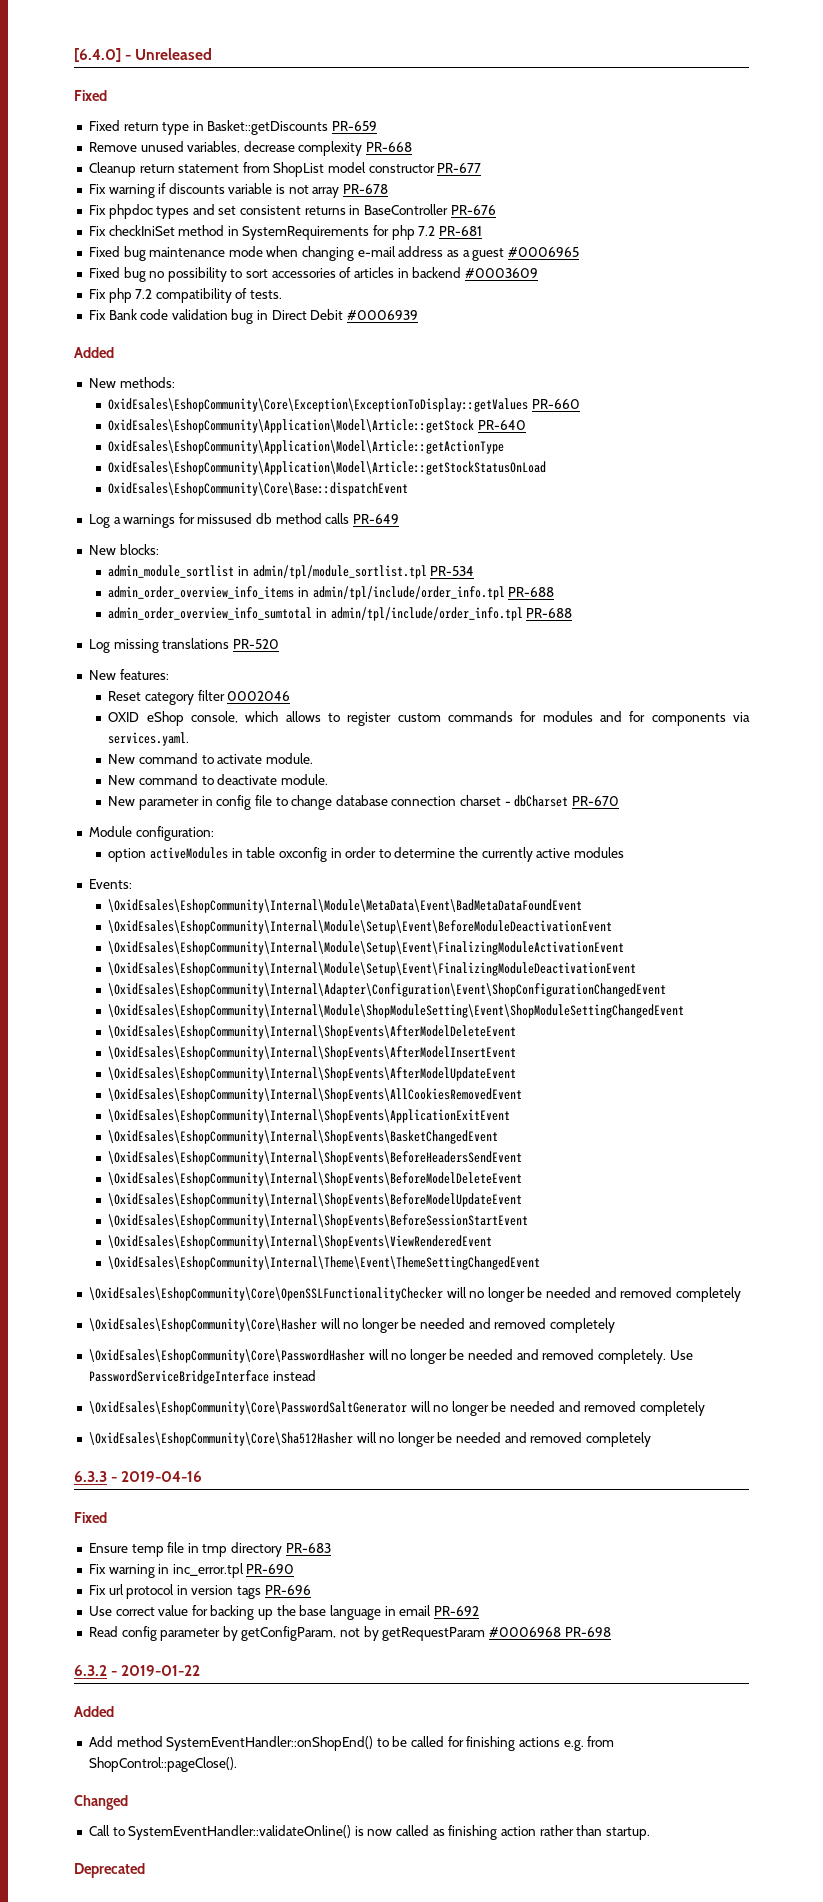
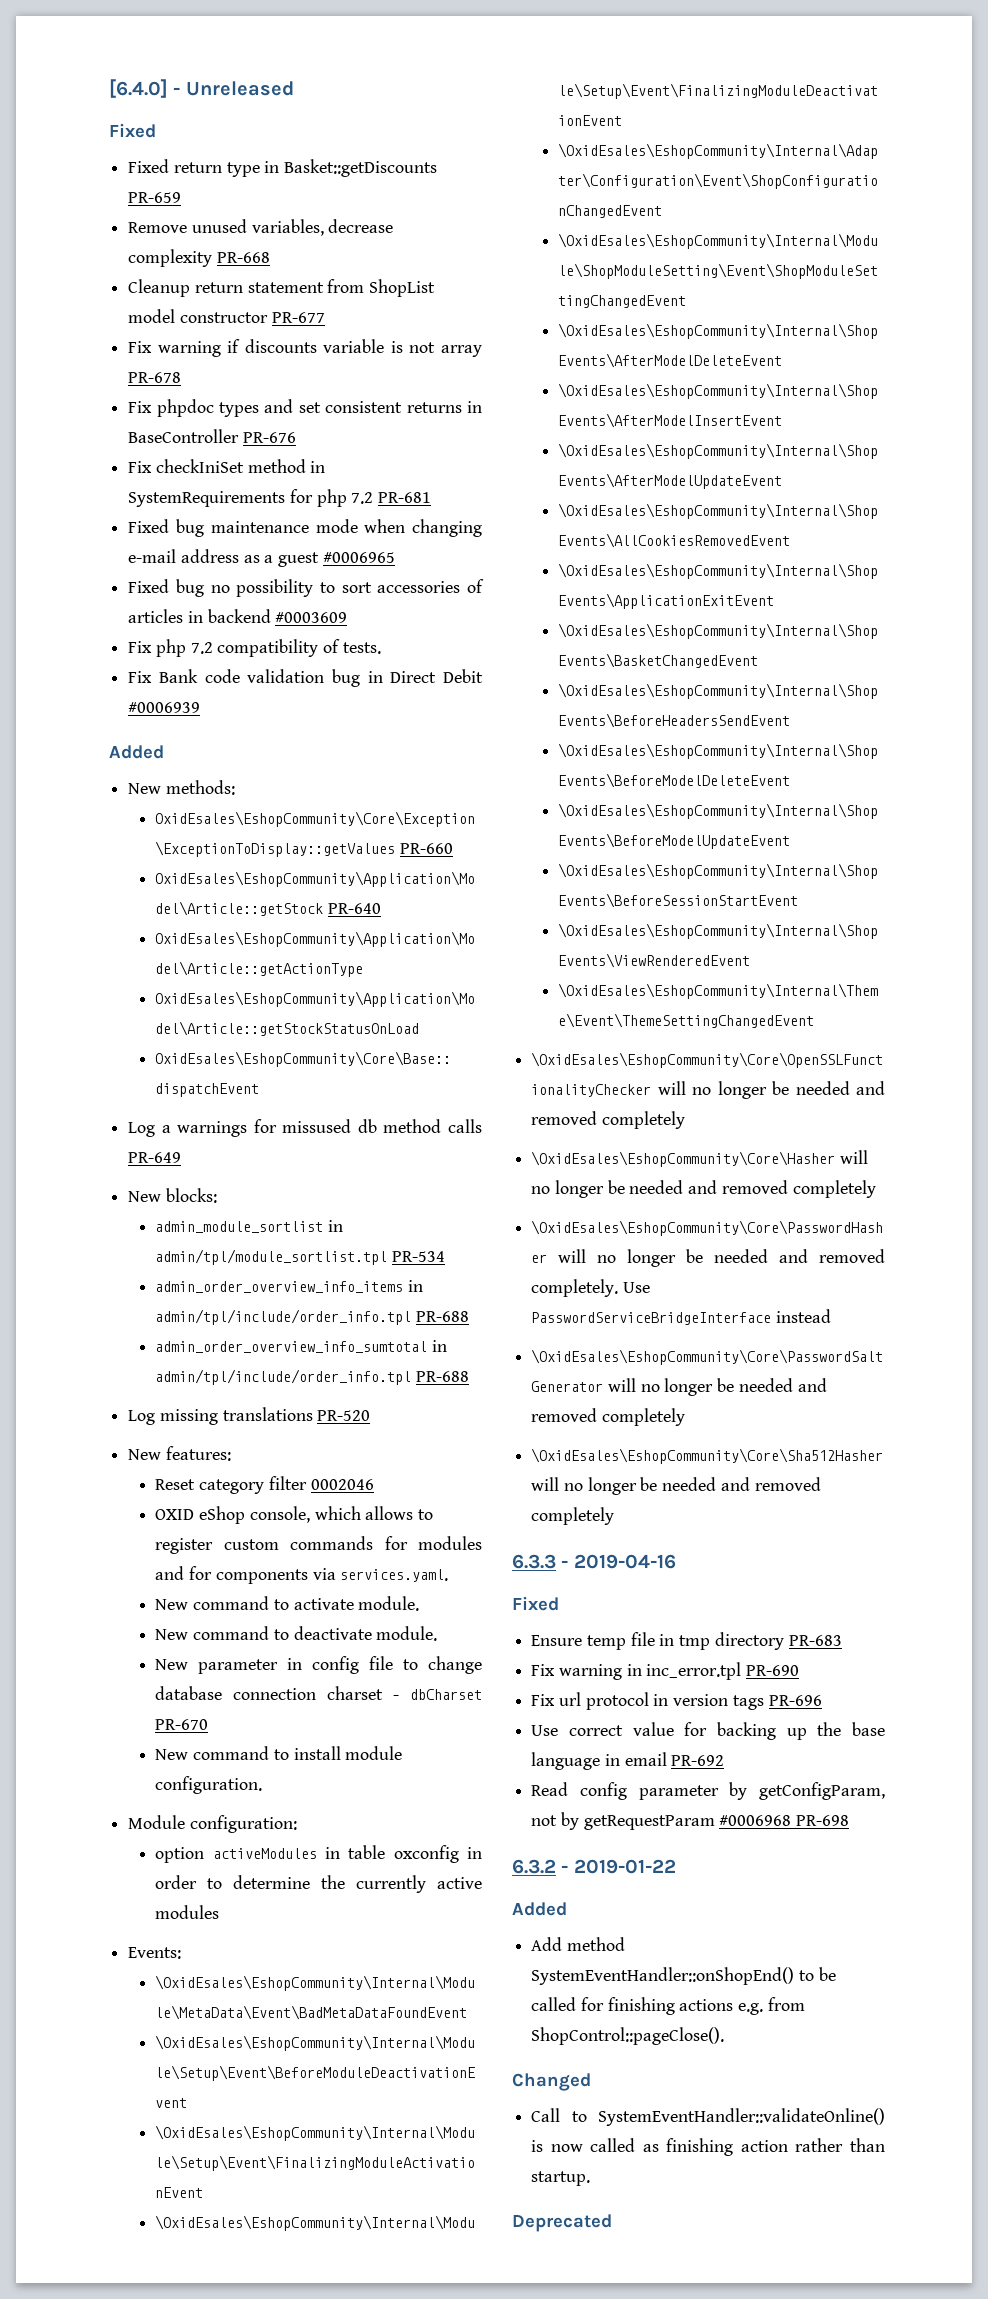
(620, 801) none -> [155,1746,403,1760] [155,1776,263,1794] // New command to install module configuration.

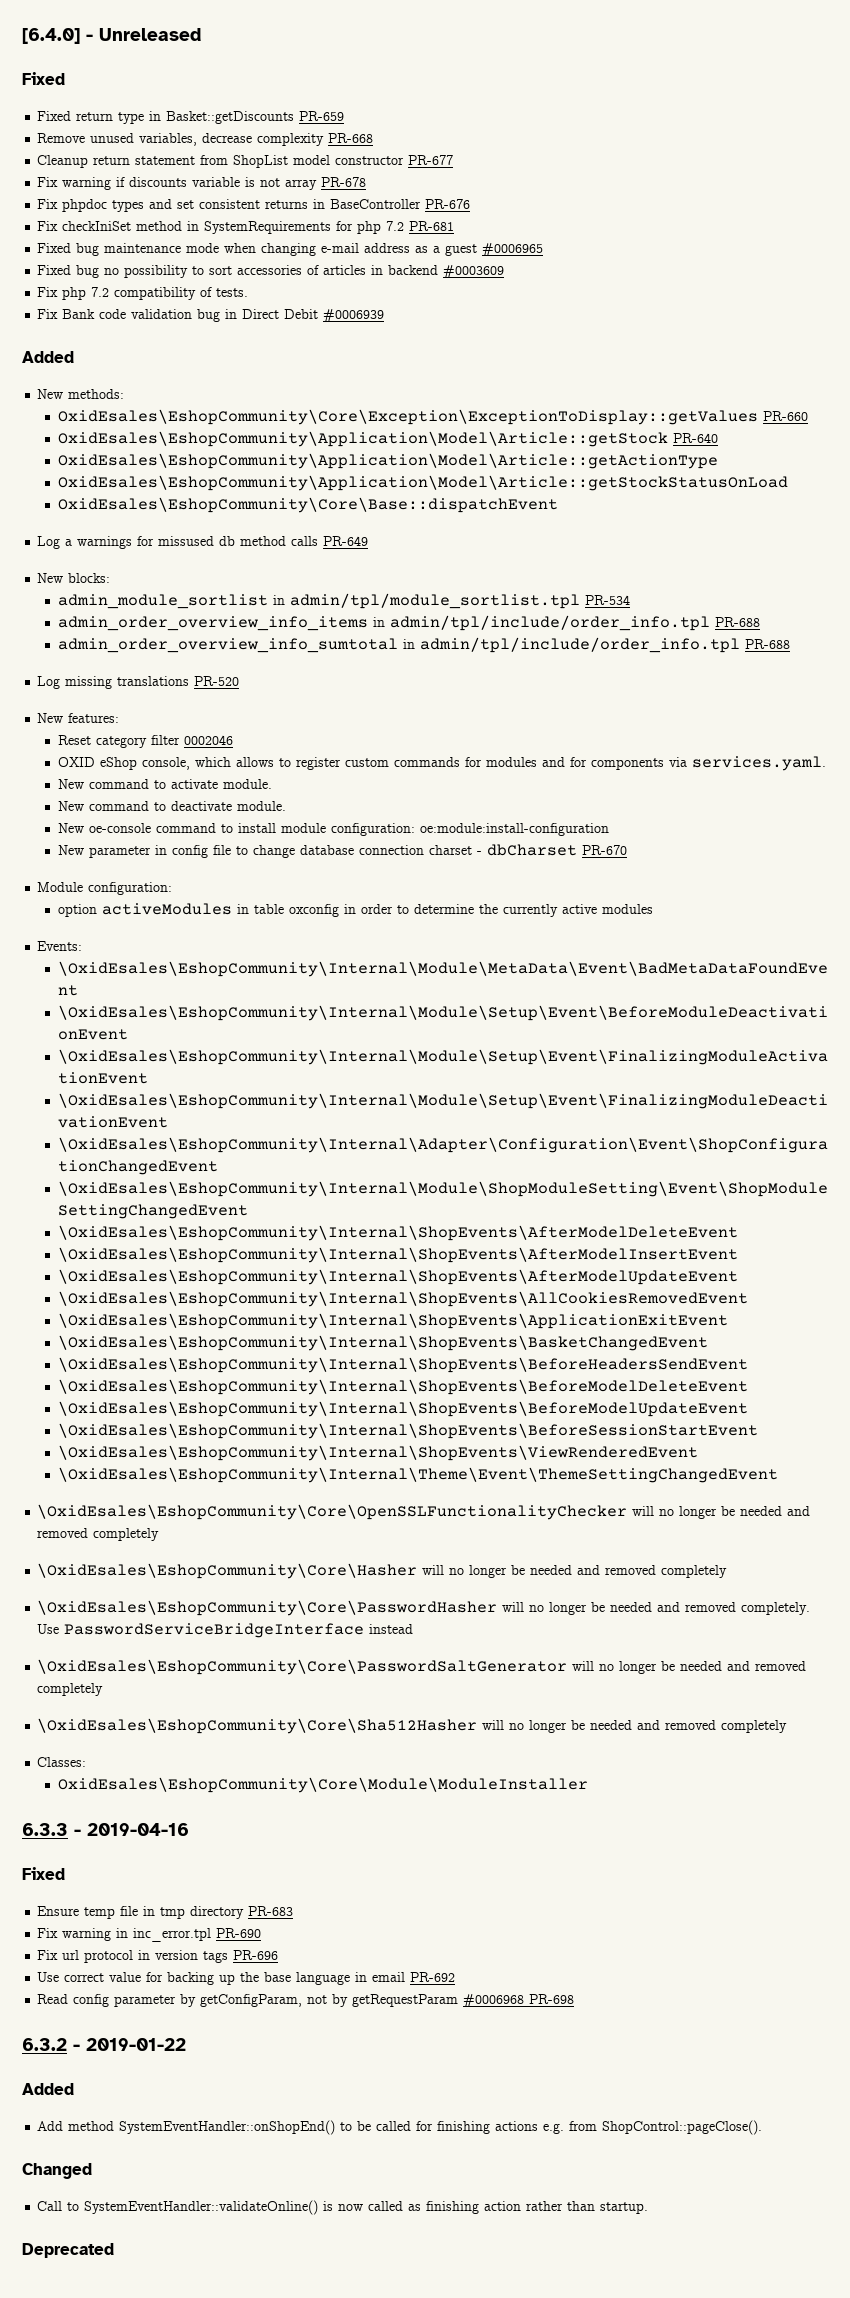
(438, 1633) none -> [57,823,609,836] // New oe-console command to install module configuration: oe:module:install-configuration
[155,1746,403,1760] [155,1776,263,1794] // New command to install module configuration. -> (627, 850) none
(615, 1516) none -> [37,1757,87,1767] [57,1777,588,1793] // Classes: // OxidEsales\EshopCommunity\Core\Module\ModuleInstaller

